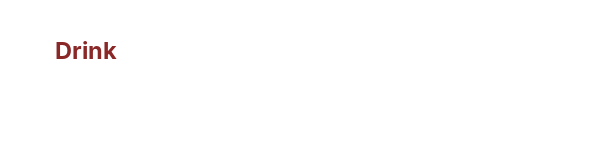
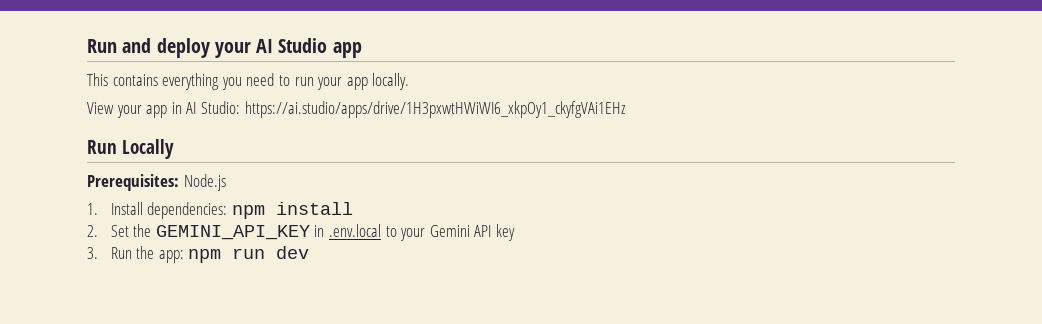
[55,41,117,59] Drink -> [87,38,362,58] [87,73,410,90] [87,101,626,118] [87,139,174,159] [87,174,226,191] [87,202,353,219] [87,224,515,241] [87,246,310,263] Run and deploy your AI Studio app // This contains everything you need to run your app locally. // View your app in AI Studio: https://ai.studio/apps/drive/1H3pxwtHWiWI6_xkpOy1_ckyfgVAi1EHz // Run Locally // Prerequisites: Node.js // 1. Install dependencies: npm install // 2. Set the GEMINI_API_KEY in .env.local to your Gemini API key // 3. Run the app: npm run dev

